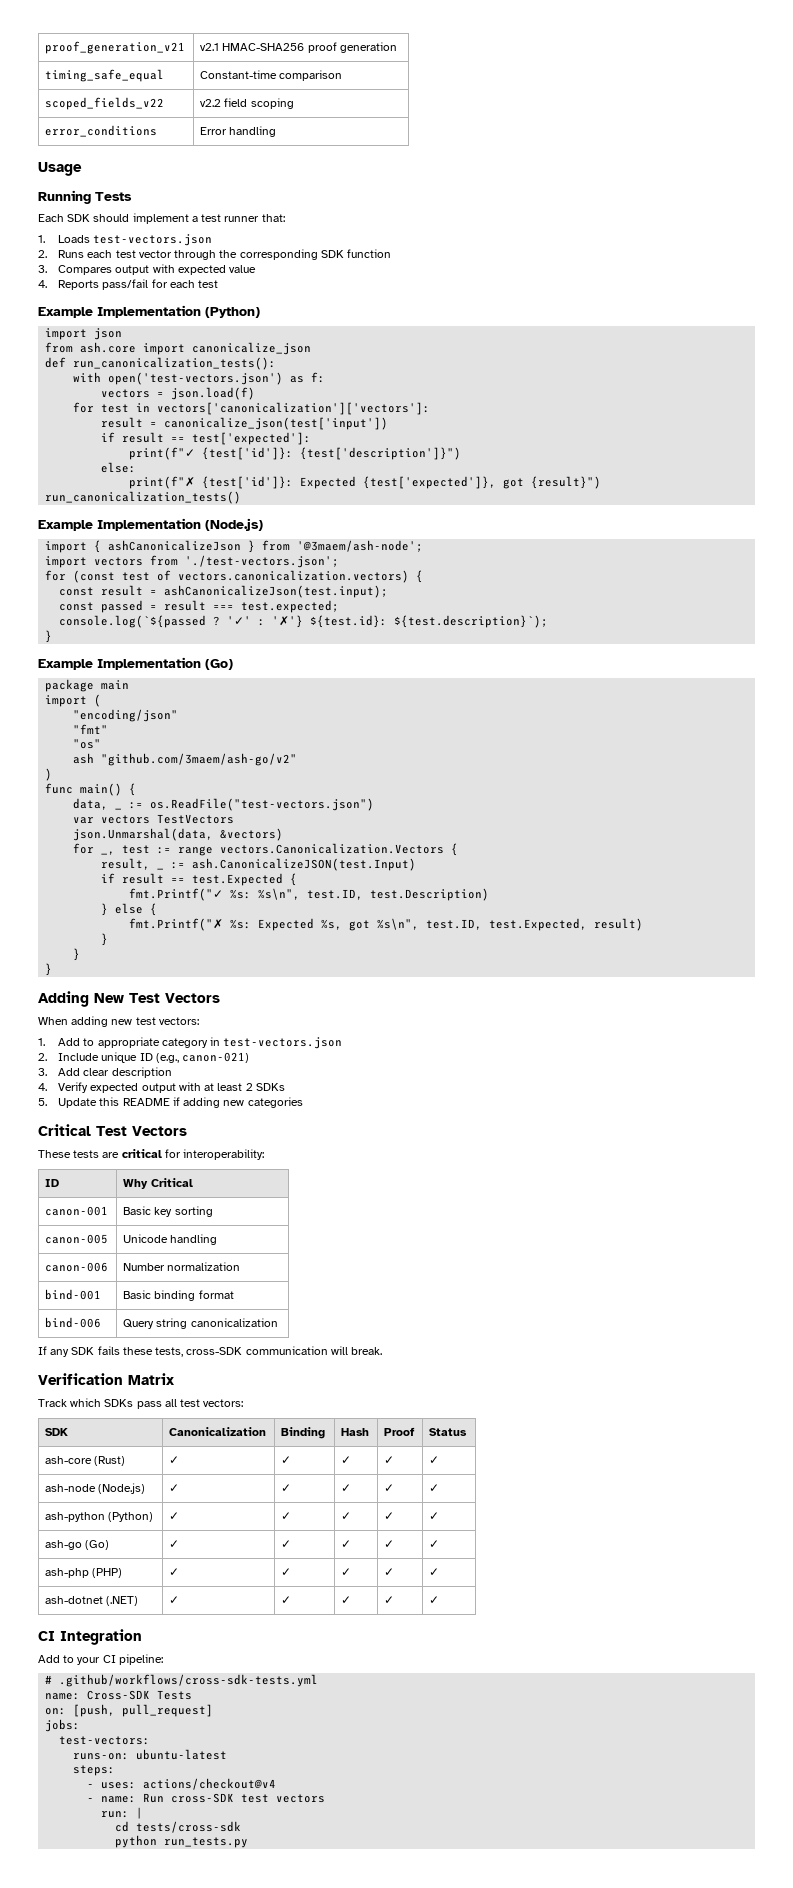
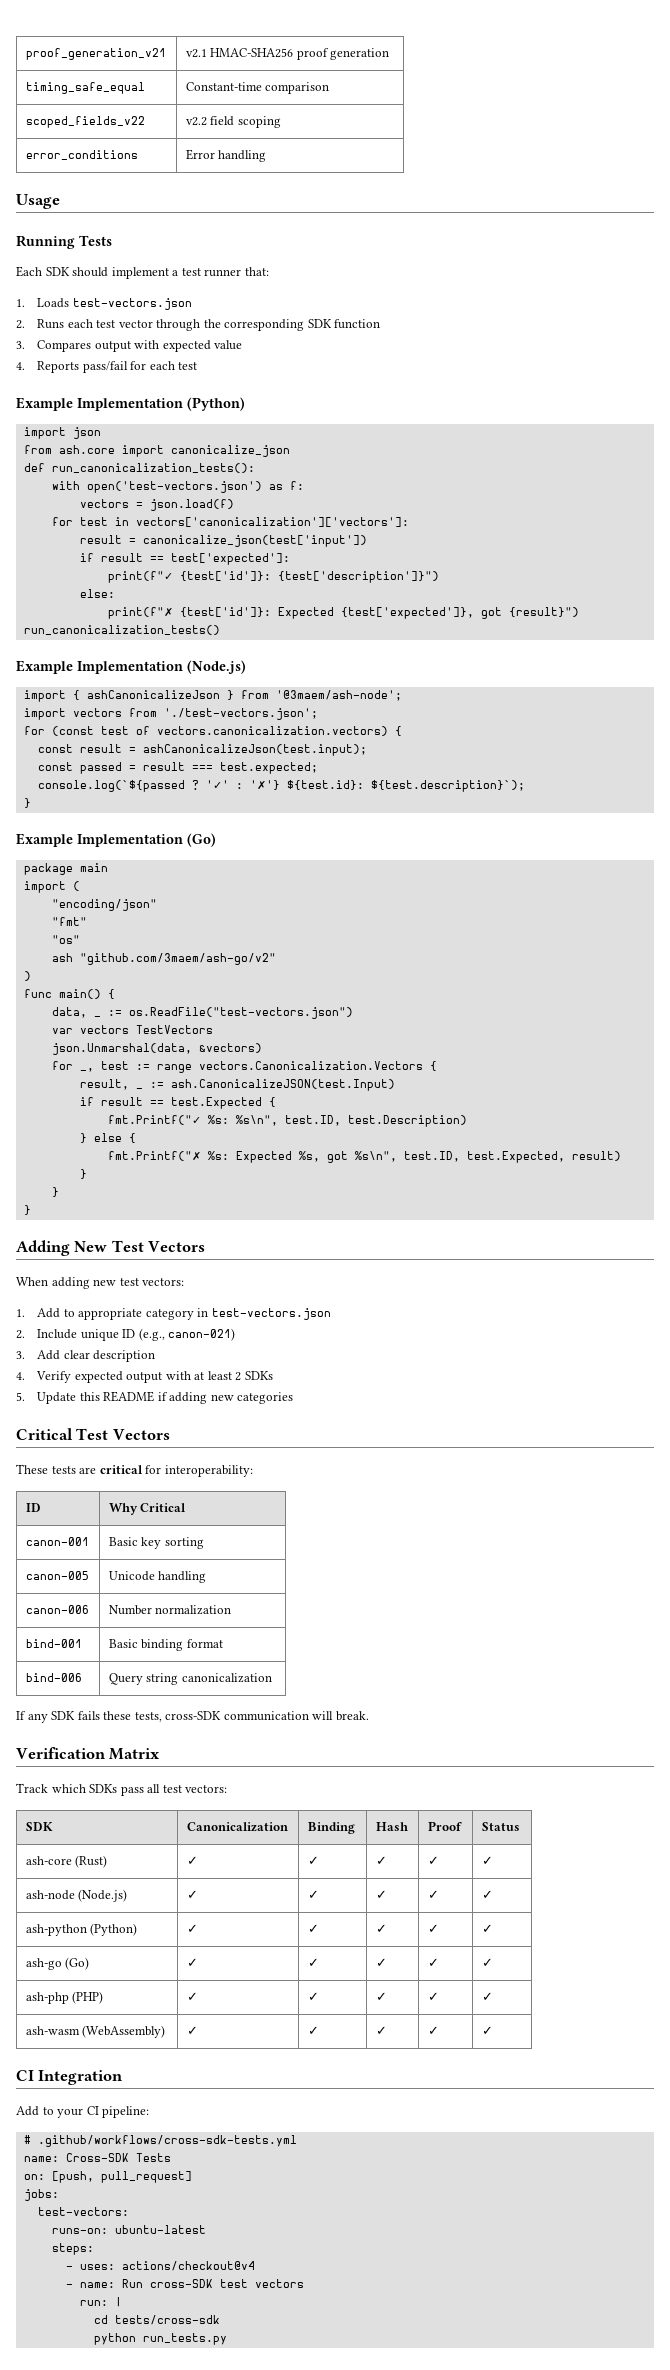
[45,1596,139,1606] ash-dotnet (.NET) -> [25,2025,166,2038] ash-wasm (WebAssembly)

